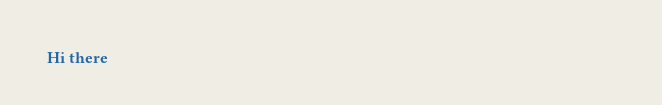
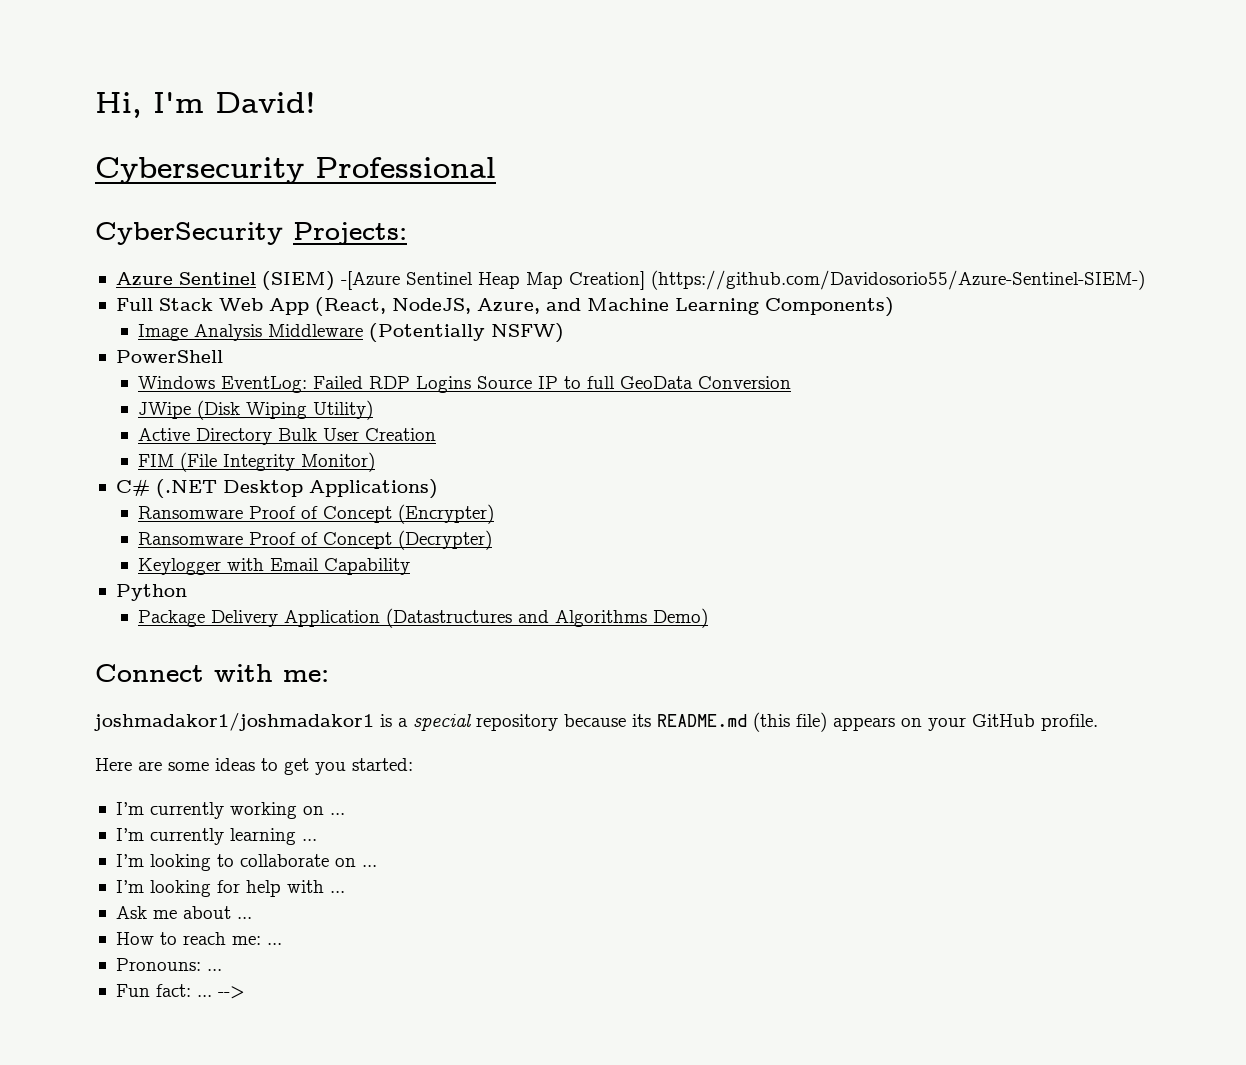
[47,52,109,63] Hi there -> [95,92,316,118] [95,157,496,184] [95,222,407,245] [115,270,1145,291] [115,297,894,317] [137,323,564,343] [115,350,223,363] [137,376,791,393] [137,400,373,420] [137,428,436,445] [137,452,375,472] [115,479,438,499] [137,504,494,524] [137,530,492,550] [137,558,410,575] [115,584,187,601] [137,608,708,628] [95,664,329,682] [94,712,1098,732] [95,758,413,775] [115,802,345,819] [115,828,317,845] [115,854,377,871] [115,880,345,897] [115,906,252,919] [115,932,282,945] [115,958,222,971] [115,984,245,999] Hi, I'm David! // Cybersecurity Professional // CyberSecurity Projects: // Azure Sentinel (SIEM) -[Azure Sentinel Heap Map Creation] (https://github.com/Davidosorio55/Azure-Sentinel-SIEM-) // Full Stack Web App (React, NodeJS, Azure, and Machine Learning Components) // Image Analysis Middleware (Potentially NSFW) // PowerShell // Windows EventLog: Failed RDP Logins Source IP to full GeoData Conversion // JWipe (Disk Wiping Utility) // Active Directory Bulk User Creation // FIM (File Integrity Monitor) // C# (.NET Desktop Applications) // Ransomware Proof of Concept (Encrypter) // Ransomware Proof of Concept (Decrypter) // Keylogger with Email Capability // Python // Package Delivery Application (Datastructures and Algorithms Demo) // Connect with me: // joshmadakor1/joshmadakor1 is a special repository because its README.md (this file) appears on your GitHub profile. // Here are some ideas to get you started: // I’m currently working on ... // I’m currently learning ... // I’m looking to collaborate on ... // I’m looking for help with ... // Ask me about ... // How to reach me: ... // Pronouns: ... // Fun fact: ... -->

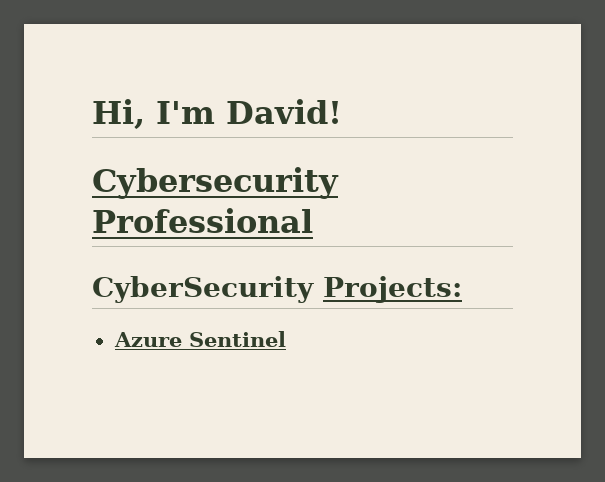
[261,270,1145,291] [115,297,894,317] [137,323,564,343] [115,350,223,363] [137,376,791,393] [137,400,373,420] [137,428,436,445] [137,452,375,472] [115,479,438,499] [137,504,494,524] [137,530,492,550] [137,558,410,575] [115,584,187,601] [137,608,708,628] [95,664,329,682] [94,712,1098,732] [95,758,413,775] [115,802,345,819] [115,828,317,845] [115,854,377,871] [115,880,345,897] [115,906,252,919] [115,932,282,945] [115,958,222,971] [115,984,245,999] (SIEM) -[Azure Sentinel Heap Map Creation] (https://github.com/Davidosorio55/Azure-Sentinel-SIEM-) // Full Stack Web App (React, NodeJS, Azure, and Machine Learning Components) // Image Analysis Middleware (Potentially NSFW) // PowerShell // Windows EventLog: Failed RDP Logins Source IP to full GeoData Conversion // JWipe (Disk Wiping Utility) // Active Directory Bulk User Creation // FIM (File Integrity Monitor) // C# (.NET Desktop Applications) // Ransomware Proof of Concept (Encrypter) // Ransomware Proof of Concept (Decrypter) // Keylogger with Email Capability // Python // Package Delivery Application (Datastructures and Algorithms Demo) // Connect with me: // joshmadakor1/joshmadakor1 is a special repository because its README.md (this file) appears on your GitHub profile. // Here are some ideas to get you started: // I’m currently working on ... // I’m currently learning ... // I’m looking to collaborate on ... // I’m looking for help with ... // Ask me about ... // How to reach me: ... // Pronouns: ... // Fun fact: ... --> -> (286, 339) none

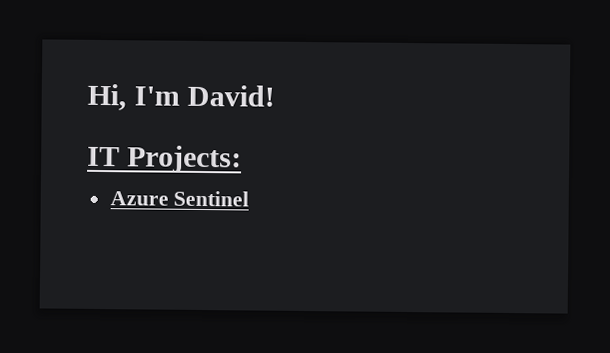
[92,167,339,199] [92,208,313,233] [92,276,314,303] Cybersecurity Professional // CyberSecurity -> [87,146,120,167] IT

